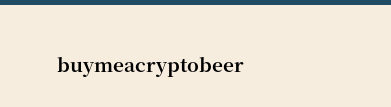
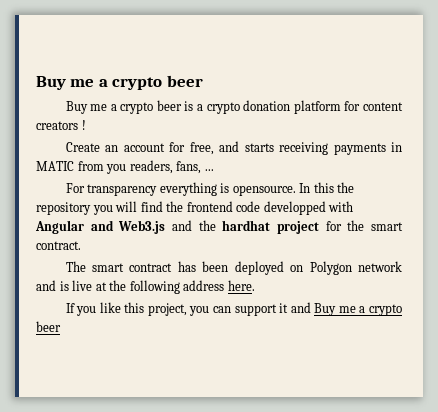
[57,56,244,77] buymeacryptobeer -> [36,75,203,90] [65,100,403,114] [36,120,86,130] [65,141,402,155] [36,160,214,174] [65,182,355,196] [36,201,354,215] [35,220,404,234] [36,241,81,250] [65,261,402,275] [36,280,255,294] [65,302,402,316] [36,321,61,332] Buy me a crypto beer // Buy me a crypto beer is a crypto donation platform for content creators ! // Create an account for free, and starts receiving payments in MATIC from you readers, fans, ... // For transparency everything is opensource. In this the repository you will find the frontend code developped with Angular and Web3.js and the hardhat project for the smart contract. // The smart contract has been deployed on Polygon network and is live at the following address here. // If you like this project, you can support it and Buy me a crypto beer

